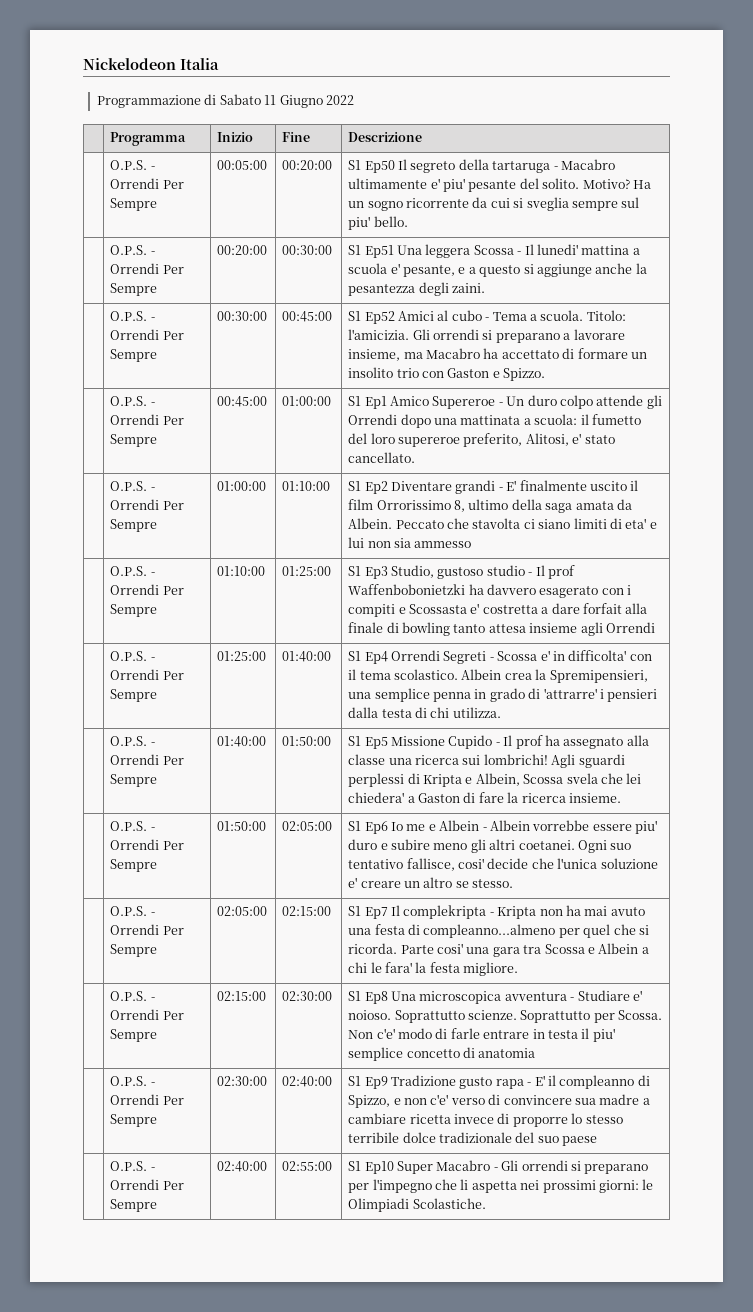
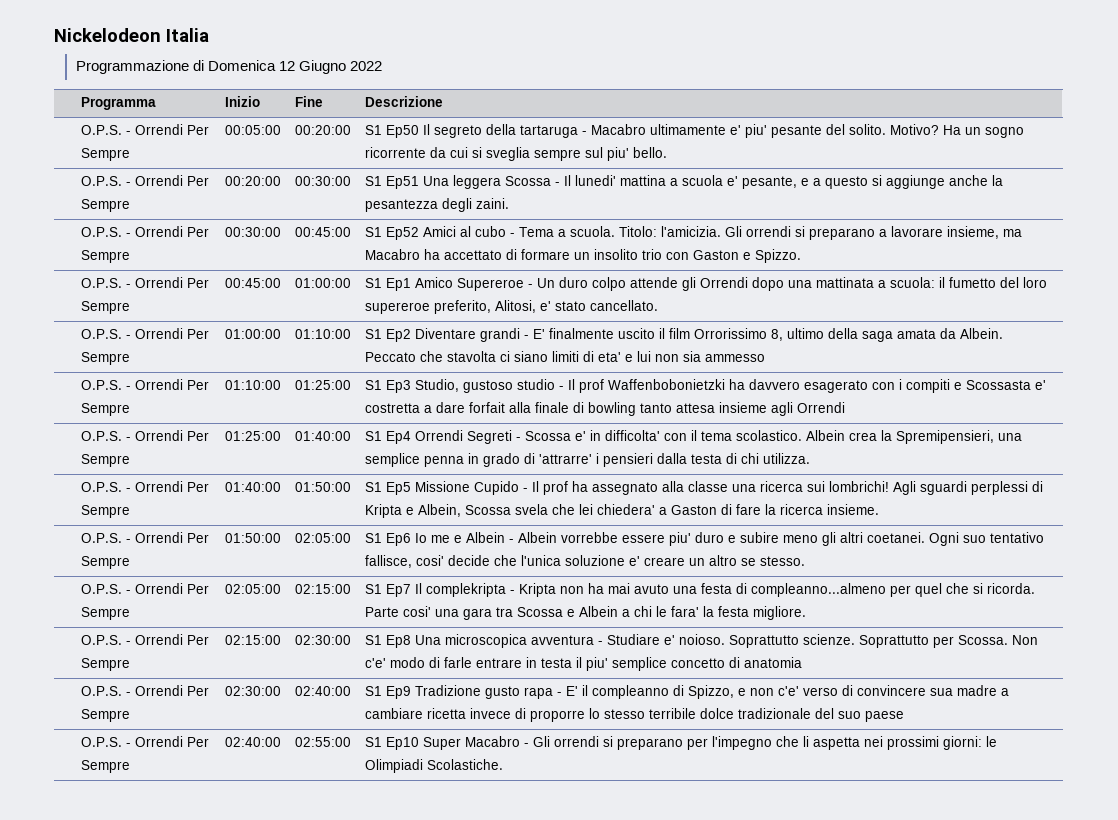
[219,94,277,105] Sabato 11 -> [207,60,295,71] Domenica 12

